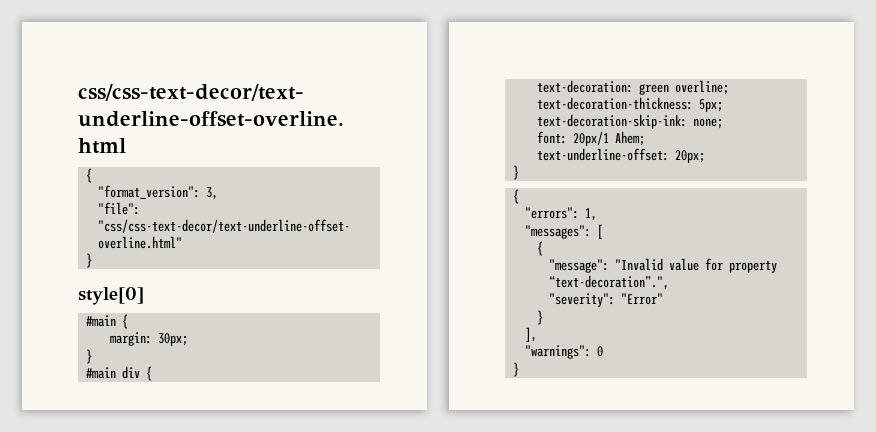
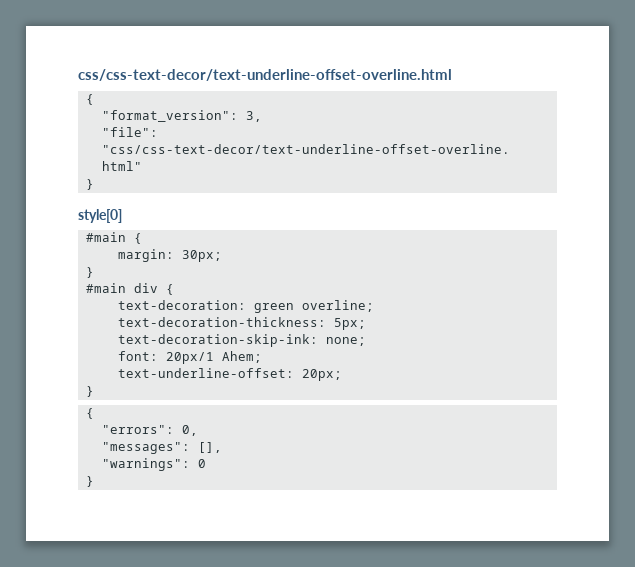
[585,208,598,221] 1, -> [182,425,199,436] 0,
[597,224,604,239] [537,241,544,256] [549,258,778,273] [549,275,670,290] [549,293,664,307] [537,310,544,325] [525,327,538,342] [ // { // "message": "Invalid value for property “text-decoration”.", // "severity": "Error" // } // ], -> [198,442,223,453] [],

